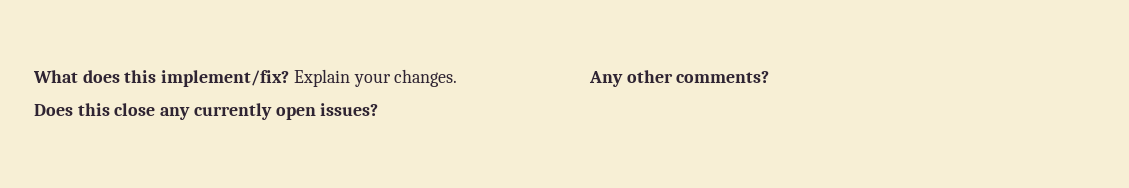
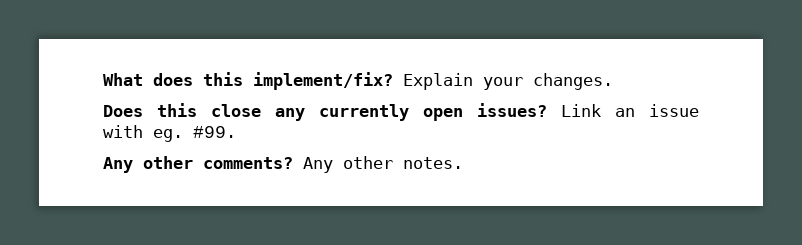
(379, 109) none -> [561,104,699,117] [103,125,236,142] Link an issue with eg. #99.
(770, 77) none -> [303,156,463,173] Any other notes.

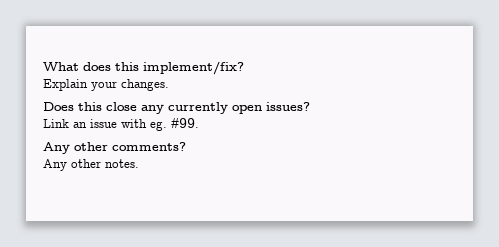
(393, 81) none -> (244, 68) //
(547, 110) none -> (310, 106) //
(293, 163) none -> (186, 146) //

